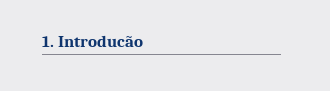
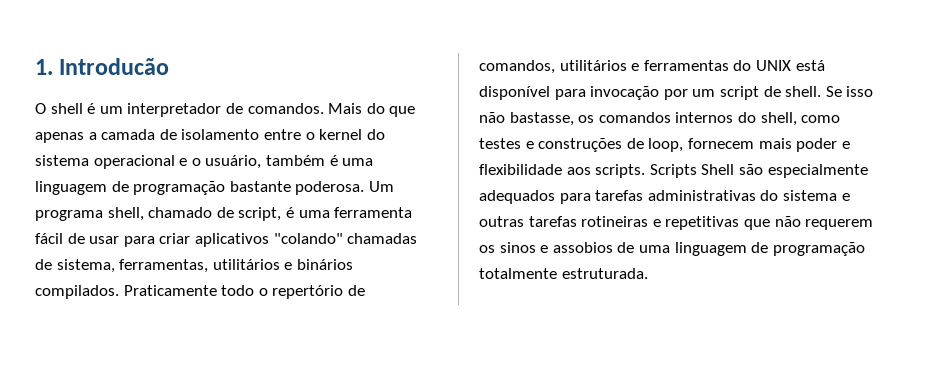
(144, 41) none -> [35,103,416,117] [35,129,385,143] [35,155,374,169] [35,181,394,195] [35,207,413,221] [35,233,418,247] [35,259,353,273] [35,285,365,299] [479,60,825,74] [479,86,874,100] [479,112,841,126] [479,138,850,152] [479,164,868,178] [479,190,850,204] [479,216,874,230] [479,242,865,256] [479,268,648,279] // O shell é um interpretador de comandos. Mais do que apenas a camada de isolamento entre o kernel do sistema operacional e o usuário, também é uma linguagem de programação bastante poderosa. Um programa shell, chamado de script, é uma ferramenta fácil de usar para criar aplicativos "colando" chamadas de sistema, ferramentas, utilitários e binários compilados. Praticamente todo o repertório de comandos, utilitários e ferramentas do UNIX está disponível para invocação por um script de shell. Se isso não bastasse, os comandos internos do shell, como testes e construções de loop, fornecem mais poder e flexibilidade aos scripts. Scripts Shell são especialmente adequados para tarefas administrativas do sistema e outras tarefas rotineiras e repetitivas que não requerem os sinos e assobios de uma linguagem de programação totalmente estruturada.

